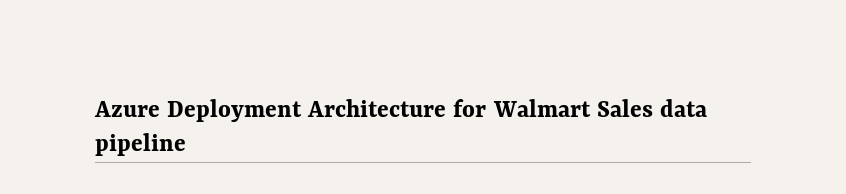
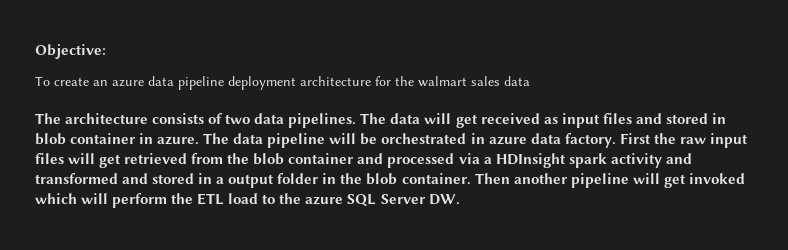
[94,99,707,122] [95,133,186,156] Azure Deployment Architecture for Walmart Sales data pipeline -> [35,44,106,59] [35,76,530,90] [35,113,726,128] [35,133,748,148] [35,153,692,168] [35,173,745,188] [35,193,460,208] Objective: // To create an azure data pipeline deployment architecture for the walmart sales data // The architecture consists of two data pipelines. The data will get received as input files and stored in blob container in azure. The data pipeline will be orchestrated in azure data factory. First the raw input files will get retrieved from the blob container and processed via a HDInsight spark activity and transformed and stored in a output folder in the blob container. Then another pipeline will get invoked which will perform the ETL load to the azure SQL Server DW.

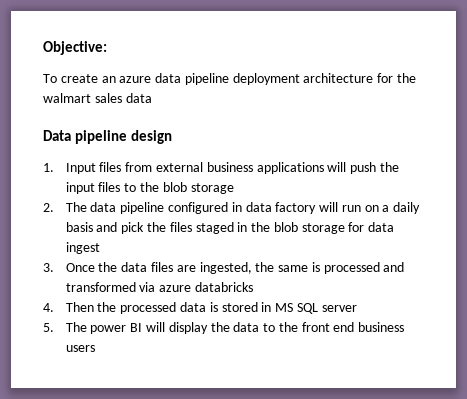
[35,113,726,128] [35,133,748,148] [35,153,692,168] [35,173,745,188] [35,193,460,208] The architecture consists of two data pipelines. The data will get received as input files and stored in blob container in azure. The data pipeline will be orchestrated in azure data factory. First the raw input files will get retrieved from the blob container and processed via a HDInsight spark activity and transformed and stored in a output folder in the blob container. Then another pipeline will get invoked which will perform the ETL load to the azure SQL Server DW. -> [43,130,173,144] [43,162,399,174] [65,182,234,194] [43,202,421,214] [65,222,395,234] [65,242,100,254] [43,262,405,274] [65,282,253,292] [43,302,357,314] [43,322,405,334] [65,345,95,352] Data pipeline design // 1. Input files from external business applications will push the input files to the blob storage // 2. The data pipeline configured in data factory will run on a daily basis and pick the files staged in the blob storage for data ingest // 3. Once the data files are ingested, the same is processed and transformed via azure databricks // 4. Then the processed data is stored in MS SQL server // 5. The power BI will display the data to the front end business users

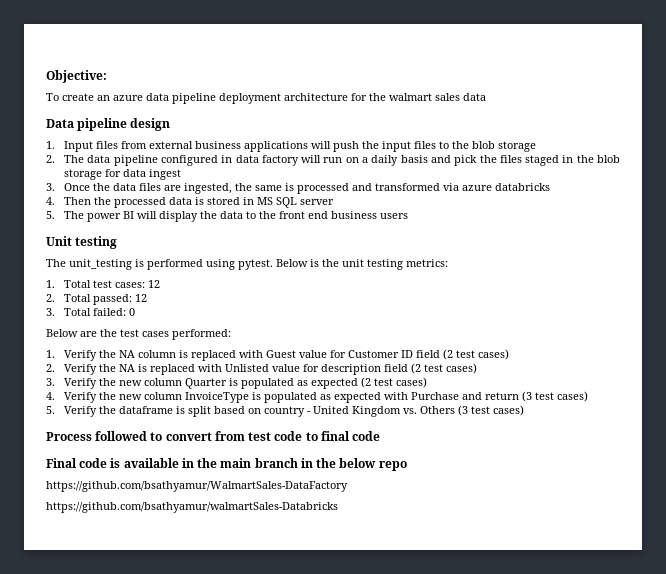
(95, 348) none -> [46,236,118,249] [46,259,448,270] [46,280,161,288] [46,294,148,305] [46,308,136,316] [46,329,231,340] [46,349,510,361] [46,363,478,375] [46,377,428,389] [46,391,589,403] [46,405,525,417] [46,431,381,441] [46,458,407,471] [46,481,348,492] [46,502,338,513] // Unit testing // The unit_testing is performed using pytest. Below is the unit testing metrics: // 1. Total test cases: 12 // 2. Total passed: 12 // 3. Total failed: 0 // Below are the test cases performed: // 1. Verify the NA column is replaced with Guest value for Customer ID field (2 test cases) // 2. Verify the NA is replaced with Unlisted value for description field (2 test cases) // 3. Verify the new column Quarter is populated as expected (2 test cases) // 4. Verify the new column InvoiceType is populated as expected with Purchase and return (3 test cases) // 5. Verify the dataframe is split based on country - United Kingdom vs. Others (3 test cases) // Process followed to convert from test code to final code // Final code is available in the main branch in the below repo // https://github.com/bsathyamur/WalmartSales-DataFactory // https://github.com/bsathyamur/walmartSales-Databricks

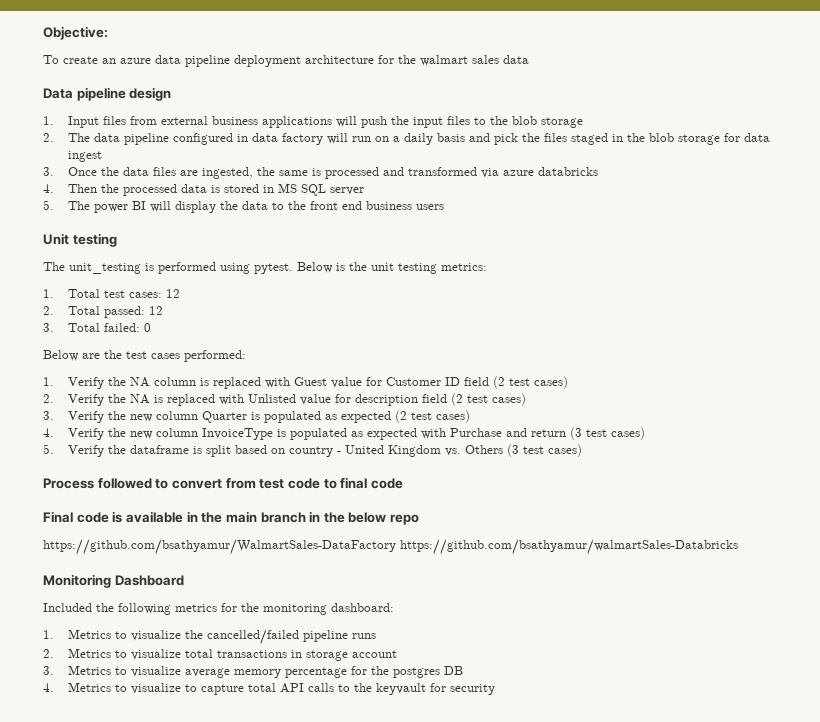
[46,502,338,513] // https://github.com/bsathyamur/walmartSales-Databricks -> [400,539,738,555] [43,574,184,588] [43,603,394,615] [43,629,377,645] [43,648,398,661] [43,665,464,678] [43,682,496,695] https://github.com/bsathyamur/walmartSales-Databricks // Monitoring Dashboard // Included the following metrics for the monitoring dashboard: // 1. Metrics to visualize the cancelled/failed pipeline runs // 2. Metrics to visualize total transactions in storage account // 3. Metrics to visualize average memory percentage for the postgres DB // 4. Metrics to visualize to capture total API calls to the keyvault for security

